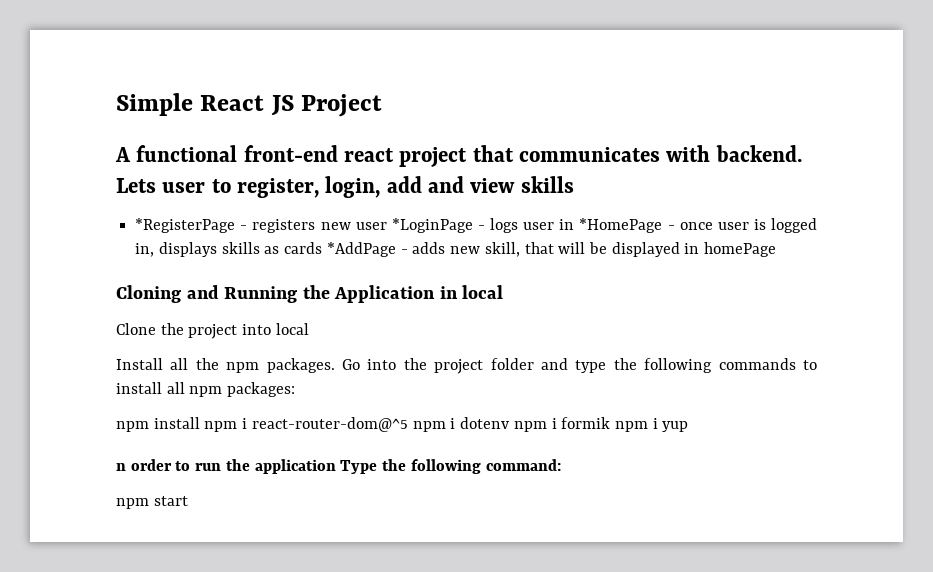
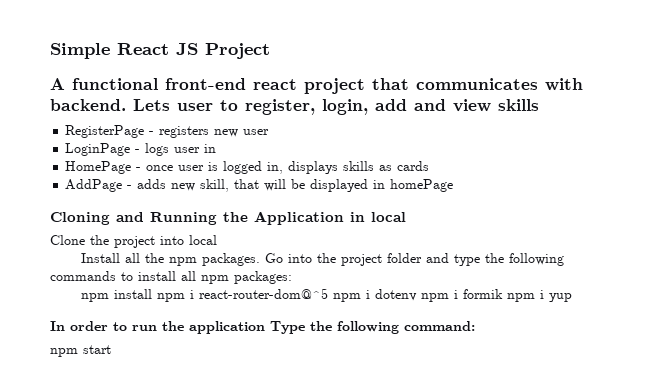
[135,218,236,233] *RegisterPage -> [65,125,145,138] RegisterPage
[391,218,473,233] *LoginPage -> [65,143,131,156] // LoginPage
[579,218,663,233] *HomePage -> [65,161,132,174] // HomePage
[326,242,396,257] *AddPage -> [65,179,123,192] // AddPage
[116,463,126,471] n -> [50,321,65,331] In

